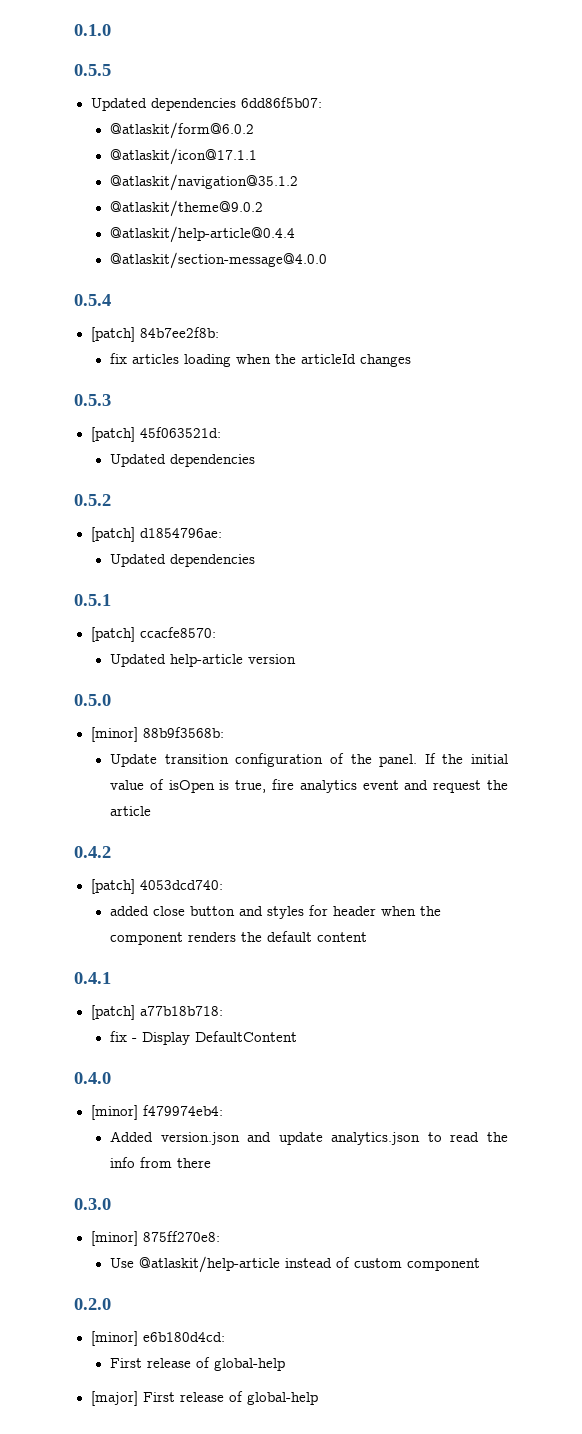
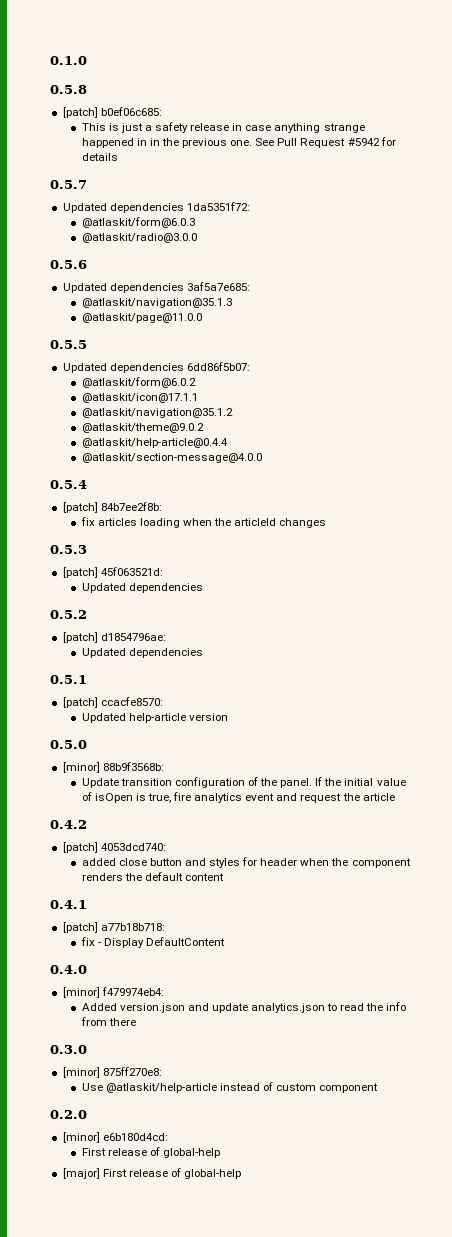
(111, 30) none -> [50,85,87,94] [62,107,162,118] [81,122,365,133] [81,137,396,148] [81,153,118,161] [50,180,87,189] [62,202,250,213] [81,217,195,228] [81,233,197,243] [50,260,87,269] [62,282,250,293] [81,298,232,308] [81,313,202,323] // 0.5.8 // [patch] b0ef06c685: // This is just a safety release in case anything strange happened in in the previous one. See Pull Request #5942 for details // 0.5.7 // Updated dependencies 1da5351f72: // @atlaskit/form@6.0.3 // @atlaskit/radio@3.0.0 // 0.5.6 // Updated dependencies 3af5a7e685: // @atlaskit/navigation@35.1.3 // @atlaskit/page@11.0.0

